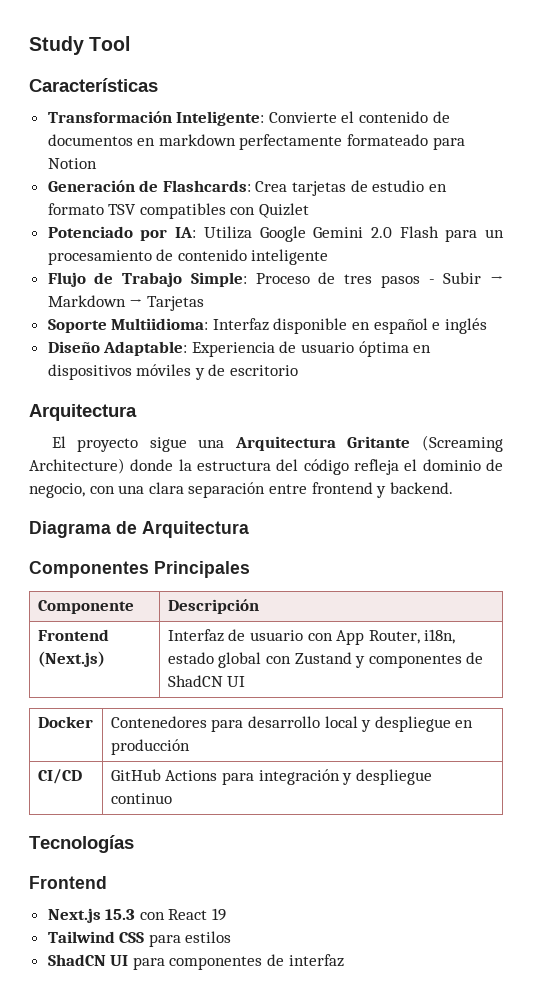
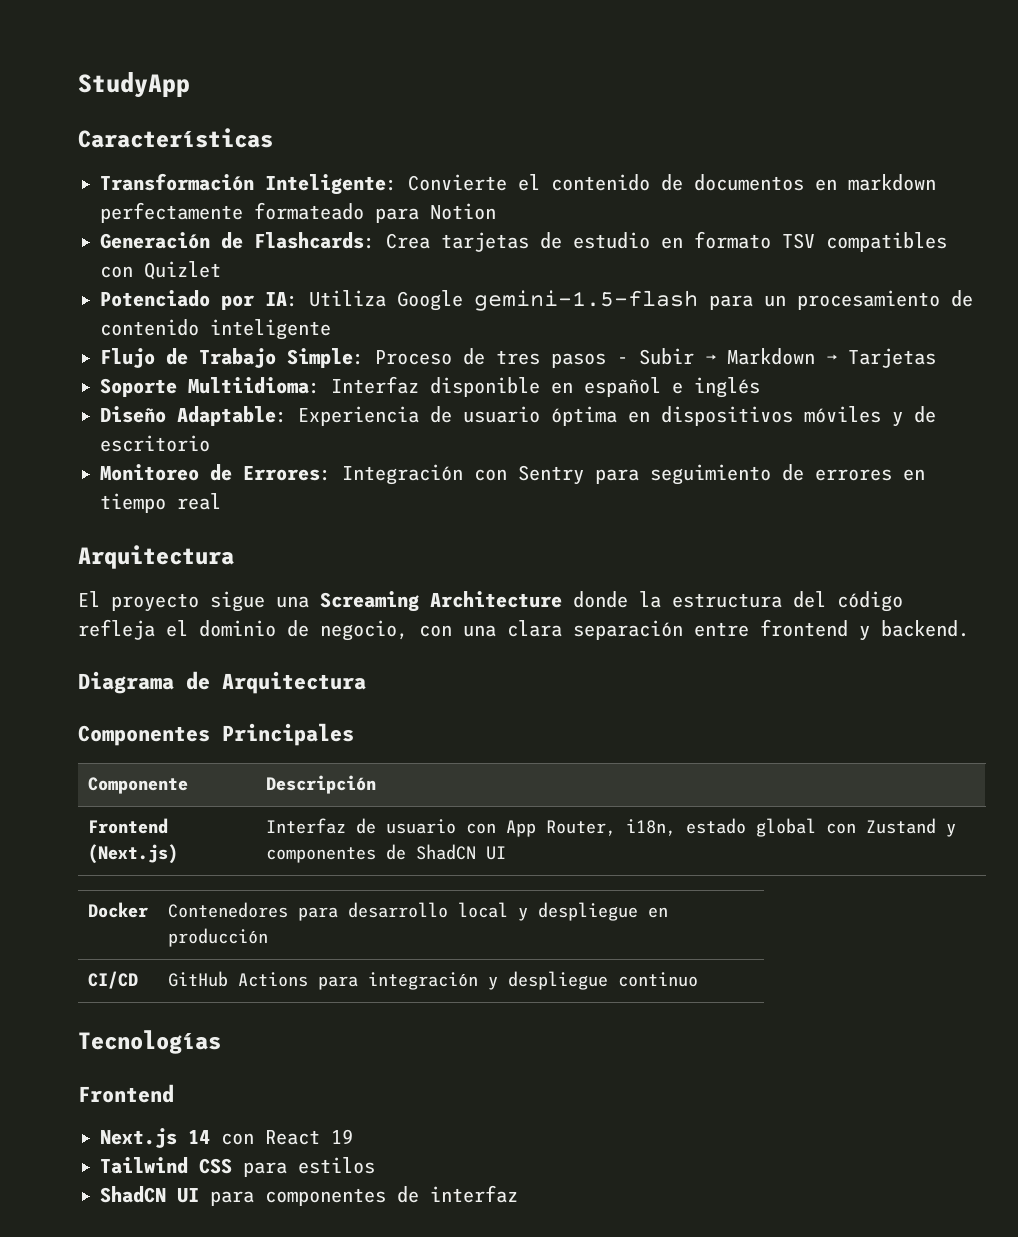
[29,36,131,55] Study Tool -> [78,72,190,98] StudyApp
[313,226,439,238] Gemini 2.0 Flash -> [474,290,698,311] gemini-1.5-flash
(299, 370) none -> [100,464,925,485] [100,493,221,513] // Monitoreo de Errores: Integración con Sentry para seguimiento de errores en tiempo real
[234,435,503,452] [29,458,125,474] Arquitectura Gritante (Screaming Architecture) -> [320,591,562,612] Screaming Architecture
[105,909,136,920] 15.3 -> [188,1130,210,1144] 14

